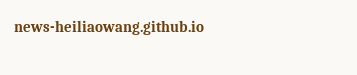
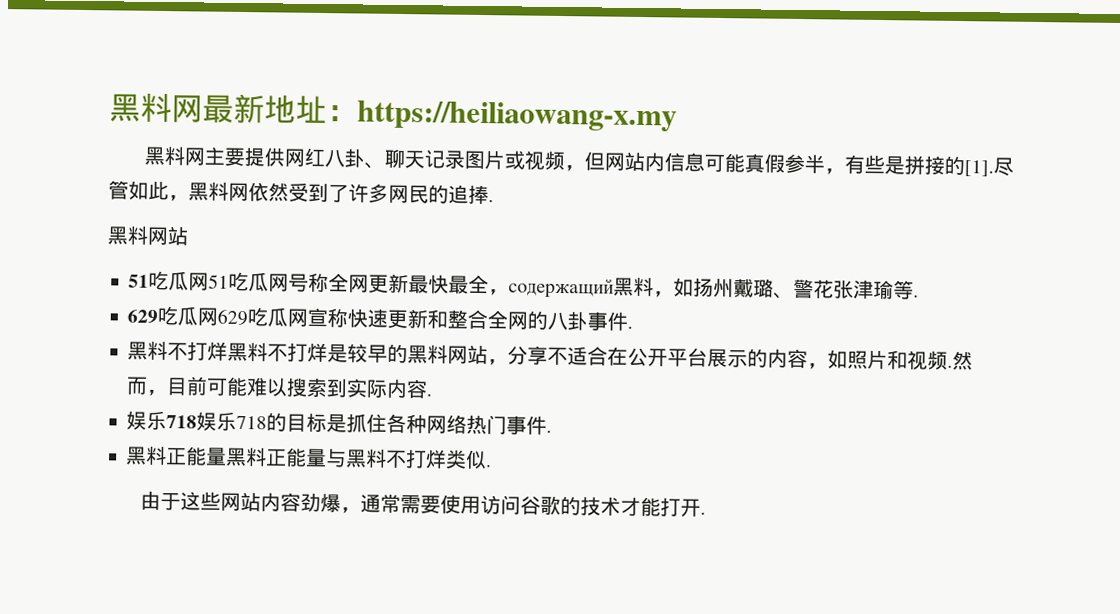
[14,20,204,35] news-heiliaowang.github.io -> [109,92,677,132] [143,146,1014,177] [108,180,494,205] [107,225,188,246] [128,270,920,300] [127,305,634,331] [127,340,974,371] [126,376,433,399] [126,410,553,435] [125,445,493,470] [139,490,706,517] 黑料网最新地址：https://heiliaowang-x.my // 黑料网主要提供网红八卦、聊天记录图片或视频，但网站内信息可能真假参半，有些是拼接的[1].尽管如此，黑料网依然受到了许多网民的追捧. // 黑料网站 // 51吃瓜网51吃瓜网号称全网更新最快最全，содержащий黑料，如扬州戴璐、警花张津瑜等. // 629吃瓜网629吃瓜网宣称快速更新和整合全网的八卦事件. // 黑料不打烊黑料不打烊是较早的黑料网站，分享不适合在公开平台展示的内容，如照片和视频.然而，目前可能难以搜索到实际内容. // 娱乐718娱乐718的目标是抓住各种网络热门事件. // 黑料正能量黑料正能量与黑料不打烊类似. // 由于这些网站内容劲爆，通常需要使用访问谷歌的技术才能打开.

